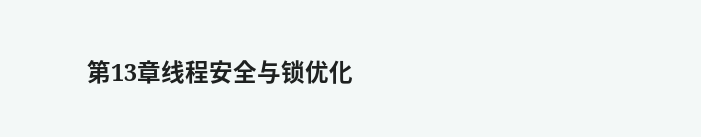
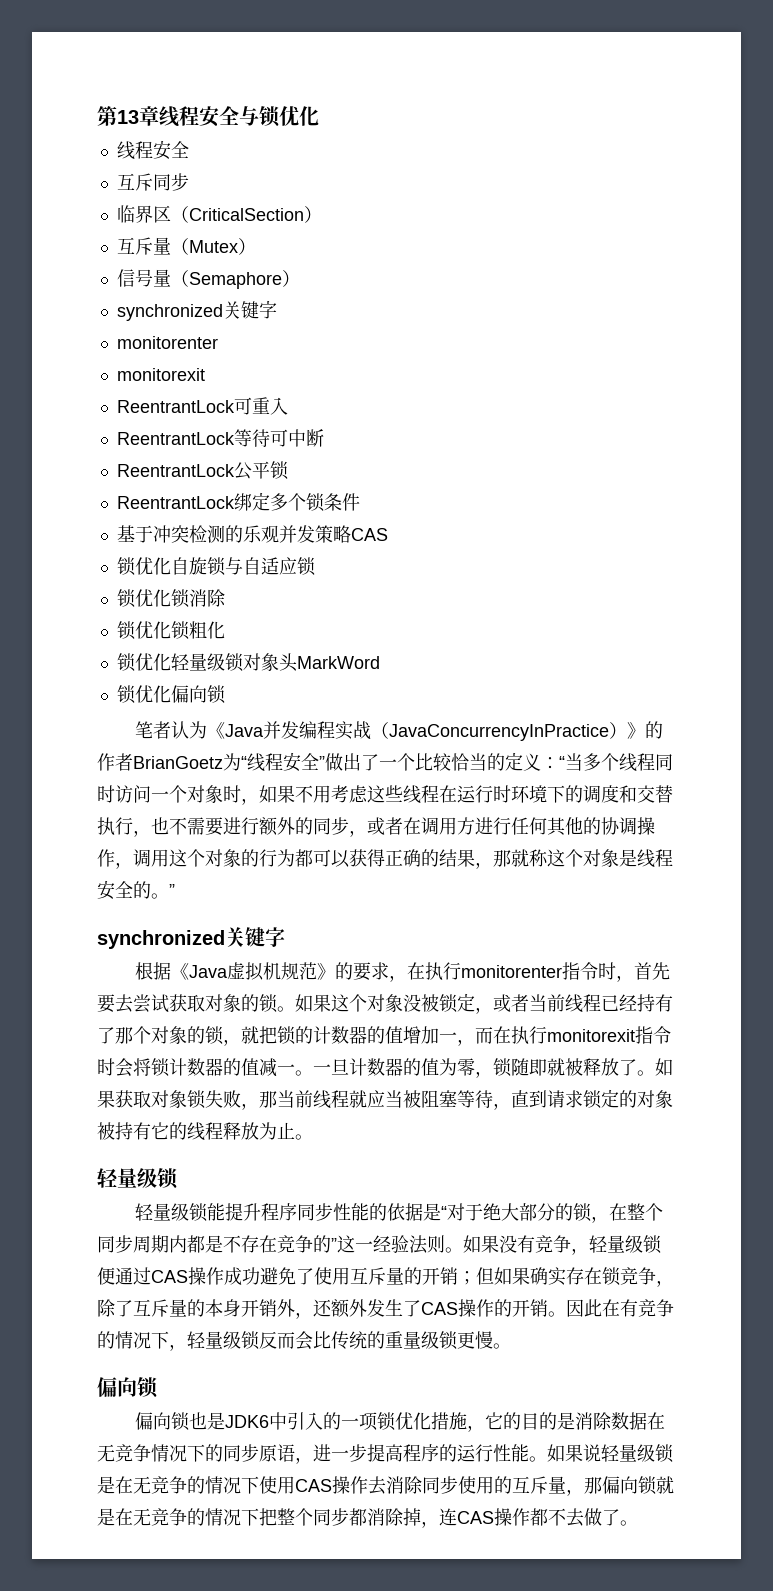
(353, 72) none -> [116,140,189,160] [116,173,189,191] [116,205,322,223] [116,237,256,255] [116,269,300,289] [116,300,277,321] [116,336,218,349] [116,368,205,381] [116,397,288,415] [116,429,324,447] [116,461,289,480] [116,492,360,512] [116,525,388,543] [116,557,316,576] [116,589,226,608] [116,621,225,640] [116,653,380,672] [116,685,226,704] [135,721,664,741] [97,752,673,772] [97,785,673,805] [97,817,655,837] [97,849,673,869] [97,880,175,900] [97,927,285,949] [135,962,671,982] [97,993,673,1014] [97,1026,671,1046] [97,1058,673,1078] [97,1089,673,1110] [97,1122,313,1141] [97,1168,178,1189] [135,1203,664,1223] [97,1235,662,1255] [97,1267,674,1287] [97,1299,674,1319] [97,1331,511,1351] [97,1377,158,1398] [135,1412,666,1432] [97,1444,674,1464] [97,1476,674,1496] [97,1508,638,1528] // 线程安全 // 互斥同步 // 临界区（CriticalSection） // 互斥量（Mutex） // 信号量（Semaphore） // synchronized关键字 // monitorenter // monitorexit // ReentrantLock可重入 // ReentrantLock等待可中断 // ReentrantLock公平锁 // ReentrantLock绑定多个锁条件 // 基于冲突检测的乐观并发策略CAS // 锁优化自旋锁与自适应锁 // 锁优化锁消除 // 锁优化锁粗化 // 锁优化轻量级锁对象头MarkWord // 锁优化偏向锁 // 笔者认为《Java并发编程实战（JavaConcurrencyInPractice）》的作者BrianGoetz为“线程安全”做出了一个比较恰当的定义：“当多个线程同时访问一个对象时，如果不用考虑这些线程在运行时环境下的调度和交替执行，也不需要进行额外的同步，或者在调用方进行任何其他的协调操作，调用这个对象的行为都可以获得正确的结果，那就称这个对象是线程安全的。” // synchronized关键字 // 根据《Java虚拟机规范》的要求，在执行monitorenter指令时，首先要去尝试获取对象的锁。如果这个对象没被锁定，或者当前线程已经持有了那个对象的锁，就把锁的计数器的值增加一，而在执行monitorexit指令时会将锁计数器的值减一。一旦计数器的值为零，锁随即就被释放了。如果获取对象锁失败，那当前线程就应当被阻塞等待，直到请求锁定的对象被持有它的线程释放为止。 // 轻量级锁 // 轻量级锁能提升程序同步性能的依据是“对于绝大部分的锁，在整个同步周期内都是不存在竞争的”这一经验法则。如果没有竞争，轻量级锁便通过CAS操作成功避免了使用互斥量的开销；但如果确实存在锁竞争，除了互斥量的本身开销外，还额外发生了CAS操作的开销。因此在有竞争的情况下，轻量级锁反而会比传统的重量级锁更慢。 // 偏向锁 // 偏向锁也是JDK6中引入的一项锁优化措施，它的目的是消除数据在无竞争情况下的同步原语，进一步提高程序的运行性能。如果说轻量级锁是在无竞争的情况下使用CAS操作去消除同步使用的互斥量，那偏向锁就是在无竞争的情况下把整个同步都消除掉，连CAS操作都不去做了。

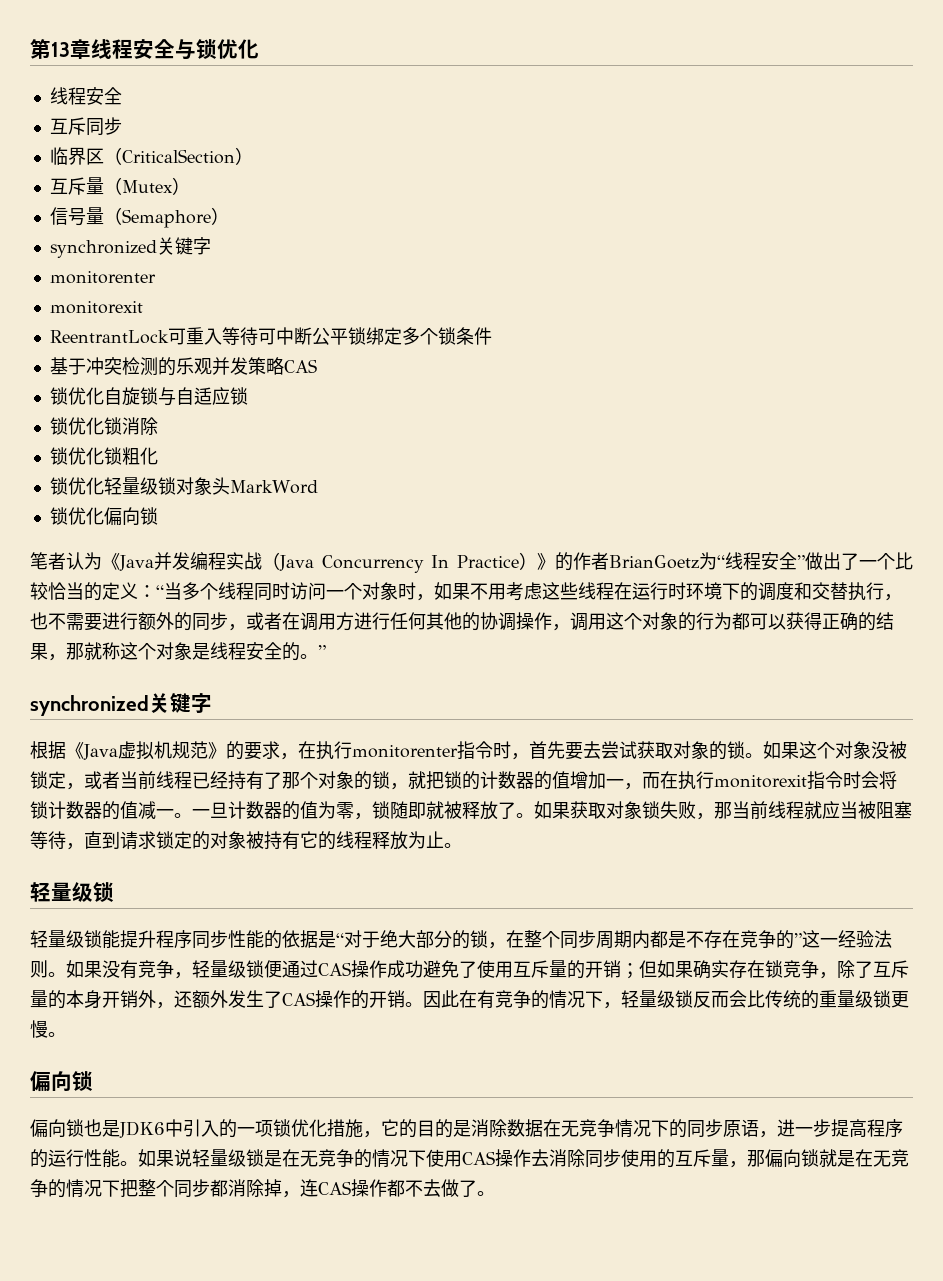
[116,432,235,445] // ReentrantLock -> (222, 336) none
[116,464,235,477] // ReentrantLock -> (312, 336) none
[116,496,235,509] // ReentrantLock -> (366, 336) none
[389,724,610,741] JavaConcurrencyInPractice -> [279,555,519,573] Java Concurrency In Practice

